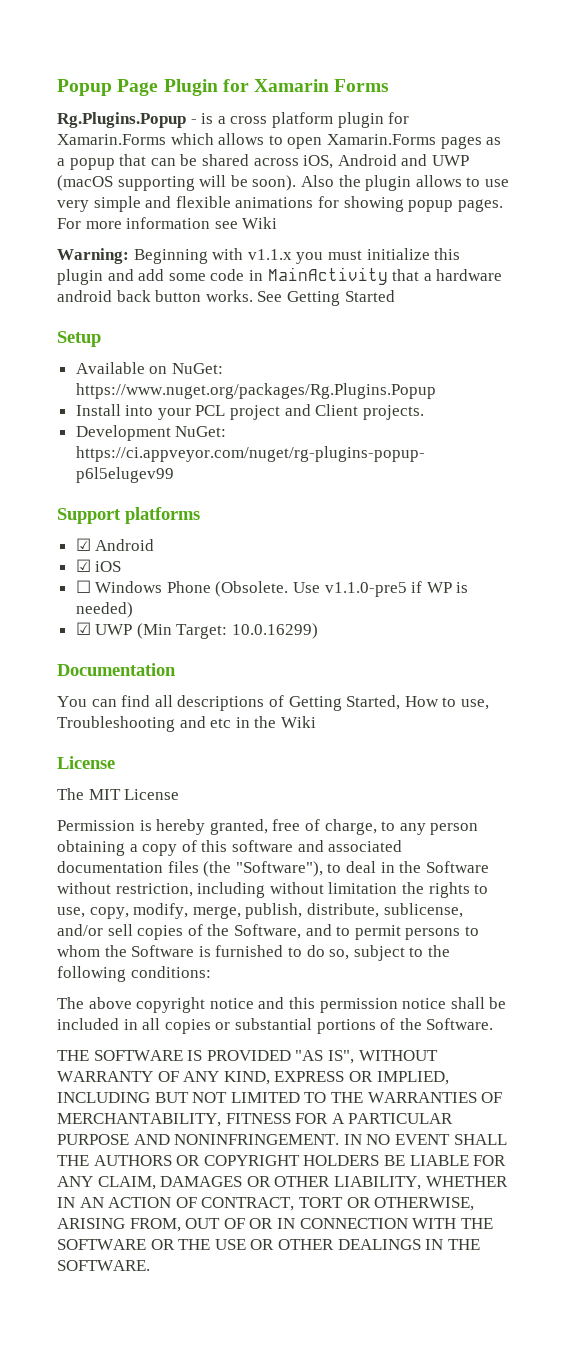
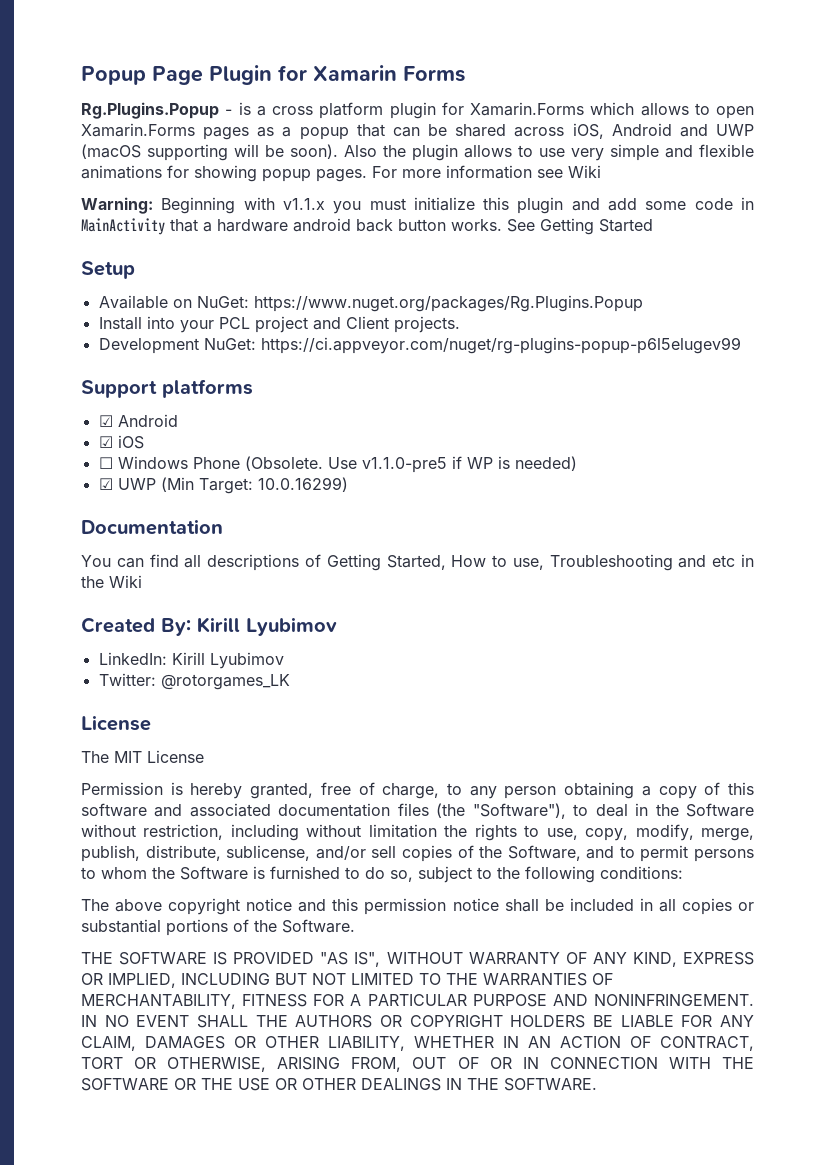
(316, 722) none -> [81,617,337,636] [98,652,284,669] [98,673,290,690] // Created By: Kirill Lyubimov // LinkedIn: Kirill Lyubimov // Twitter: @rotorgames_LK

